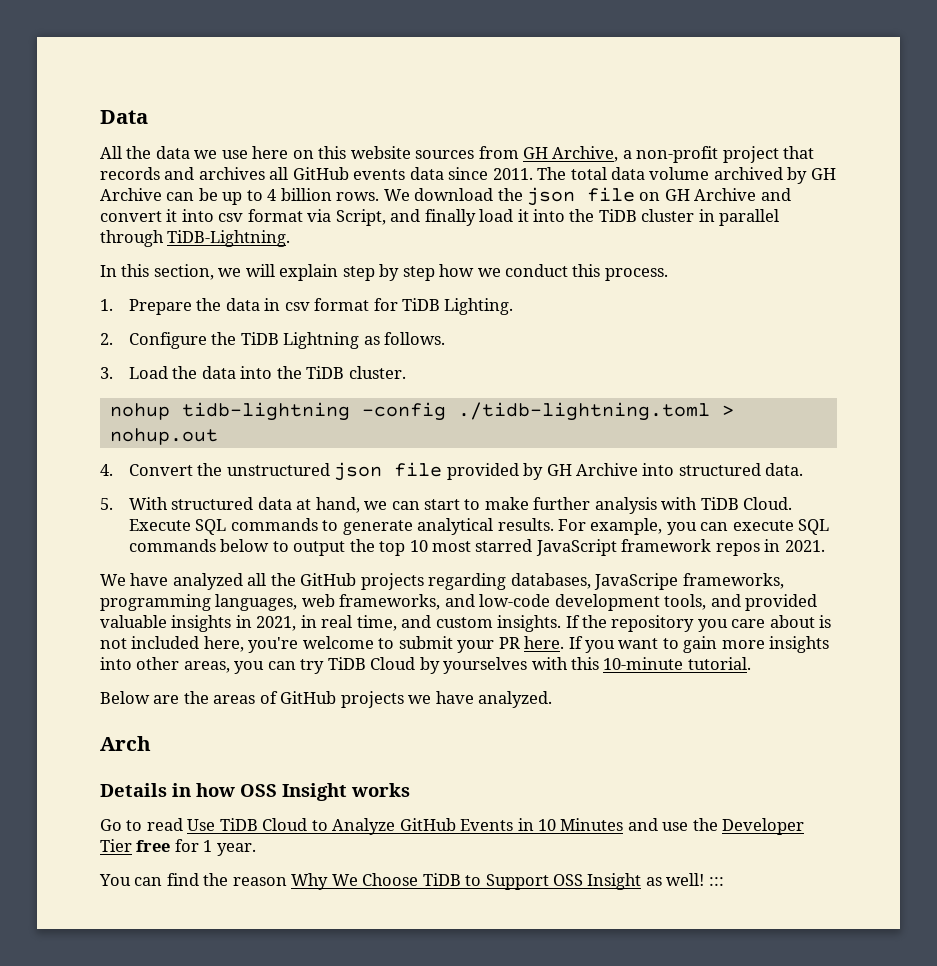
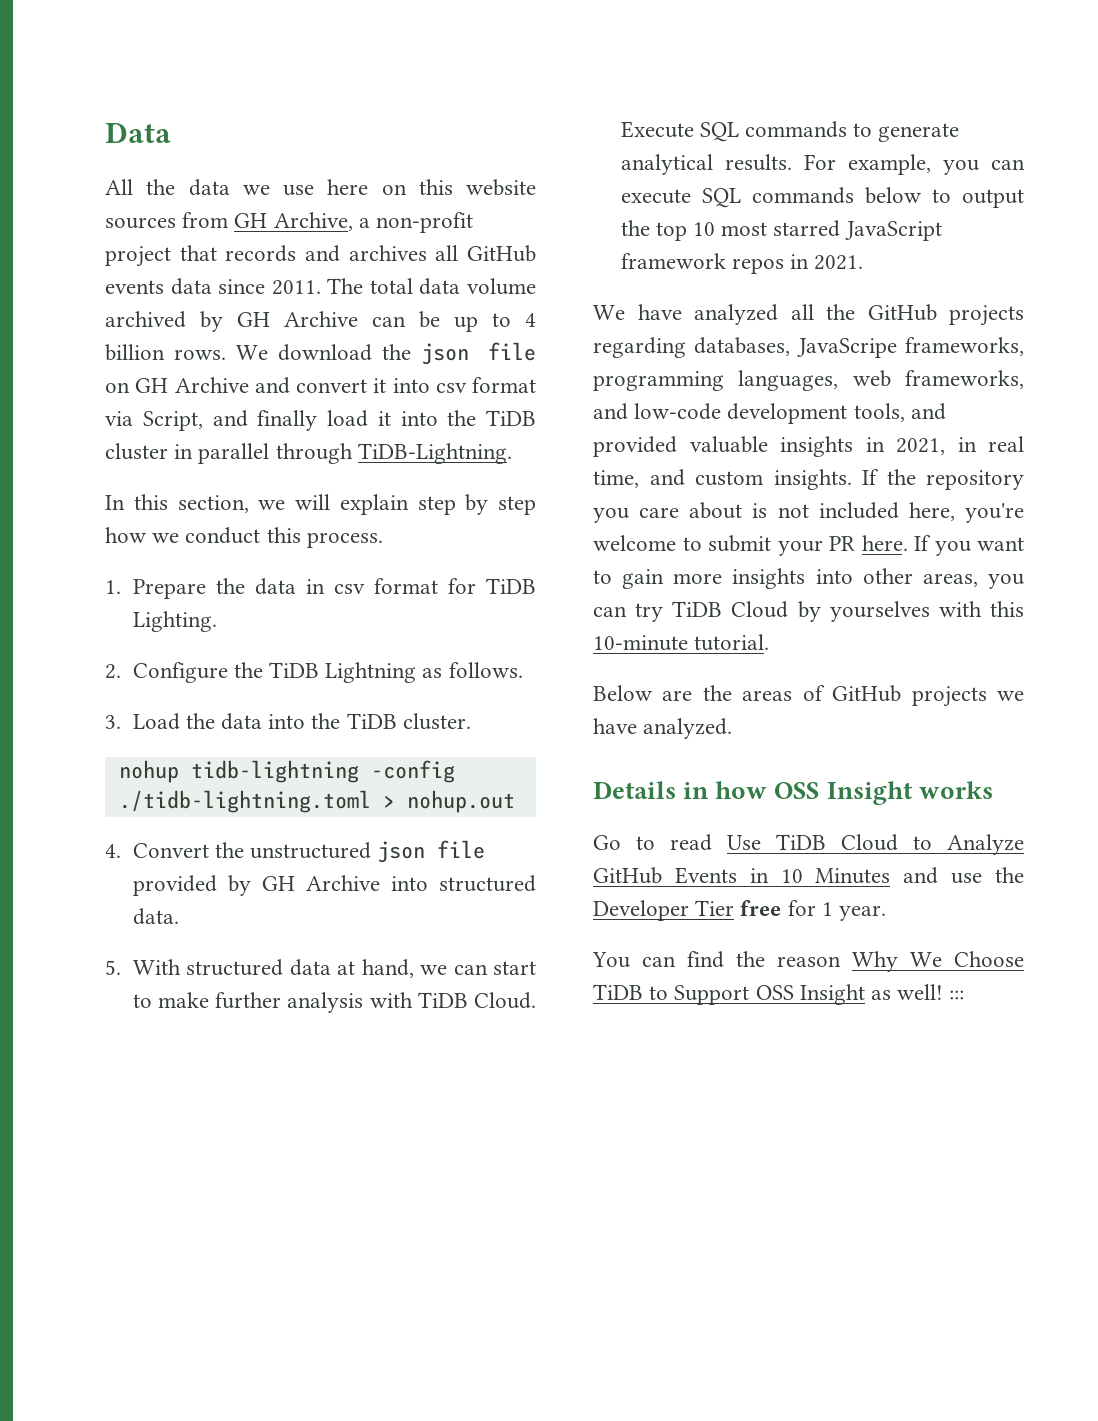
[100,736,151,751] // Arch -> (733, 728) none

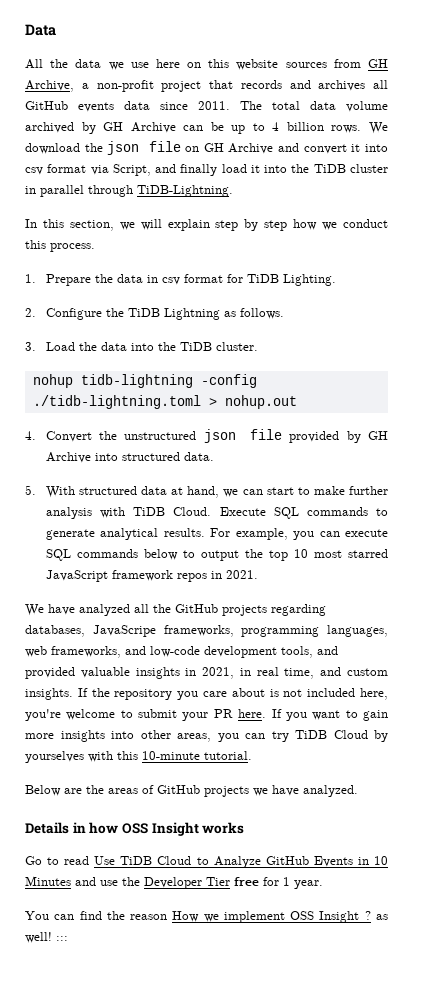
[852,951,1024,972] [593,984,865,1005] Why We Choose TiDB to Support OSS Insight -> [172,911,371,923] How we implement OSS Insight ?

